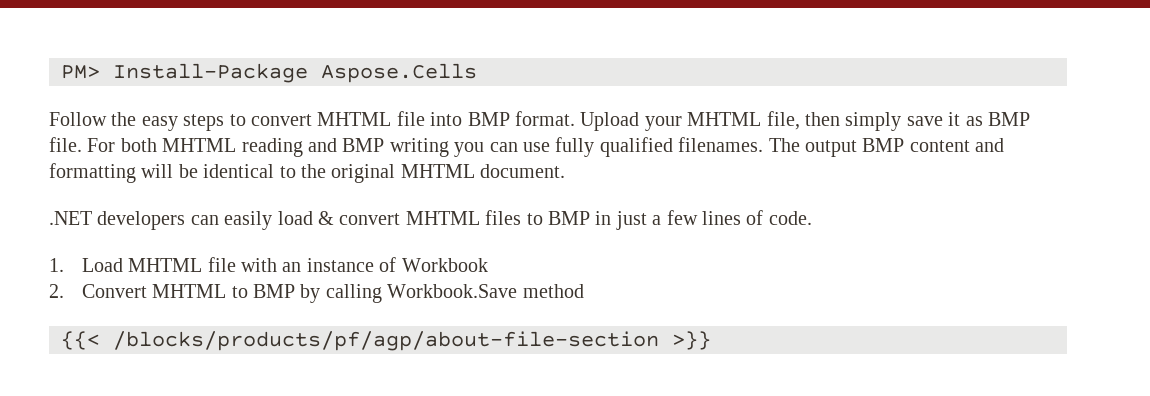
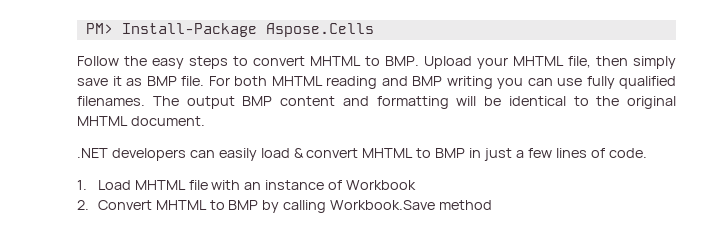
[396,111,575,126] file into BMP format. -> [365,56,419,66] to BMP.
[485,210,522,225] files -> (414, 153) none
[61,331,711,351] // {{< /blocks/products/pf/agp/about-file-section >}} -> (493, 205) none

